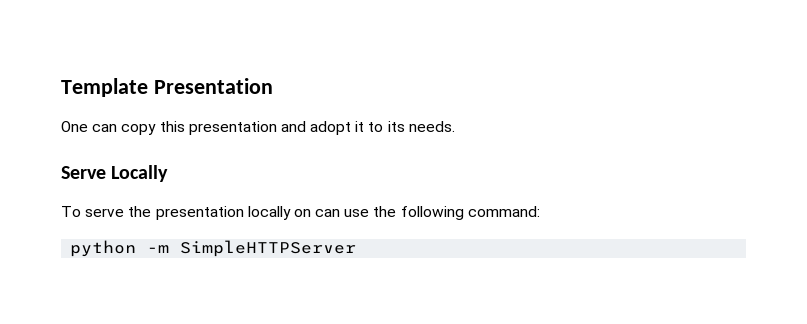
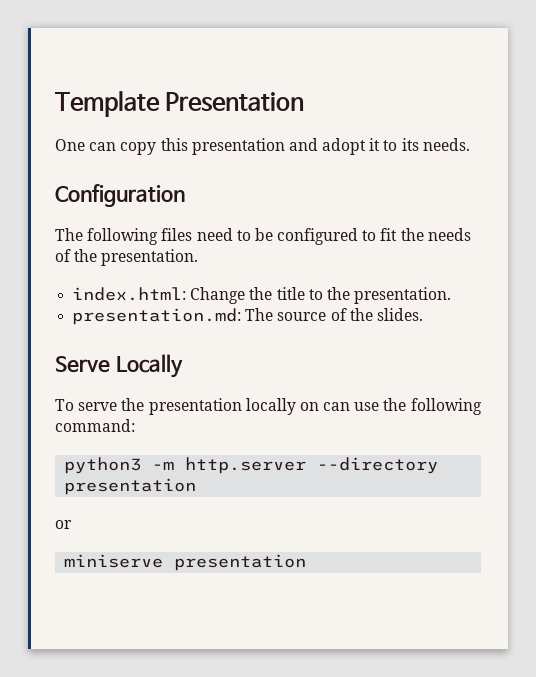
(455, 126) none -> [55,184,185,207] [55,228,471,245] [55,249,199,266] [72,287,452,304] [72,308,423,325] // Configuration // The following files need to be configured to fit the needs of the presentation. // index.html: Change the title to the presentation. // presentation.md: The source of the slides.
[70,240,357,257] python -m SimpleHTTPServer -> [64,457,439,474] [64,478,197,495] [55,520,72,529] [64,554,307,571] python3 -m http.server --directory presentation // or // miniserve presentation

